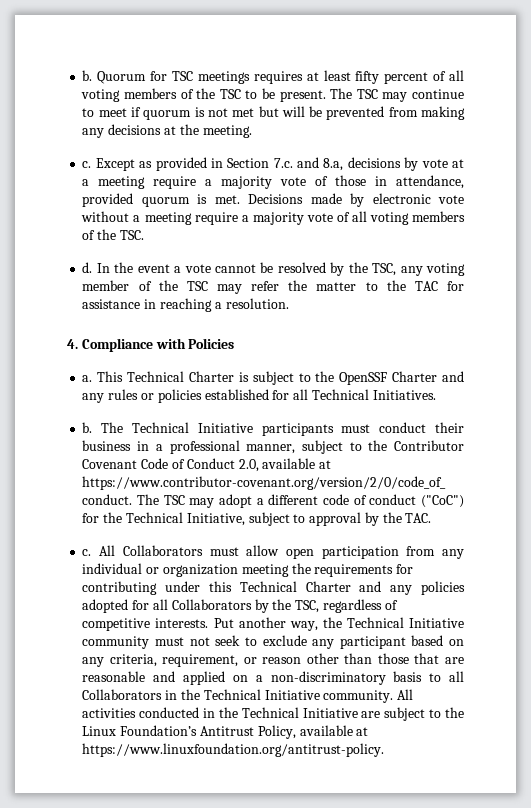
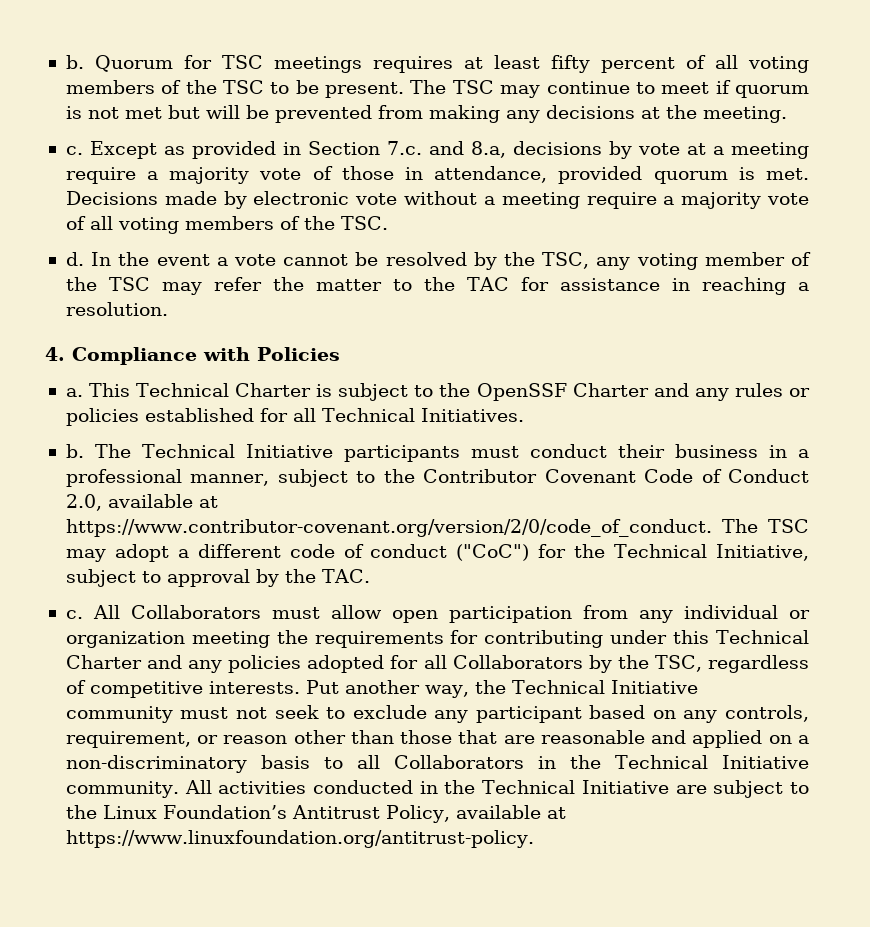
[109,654,157,667] criteria, -> [724,705,809,722] controls,

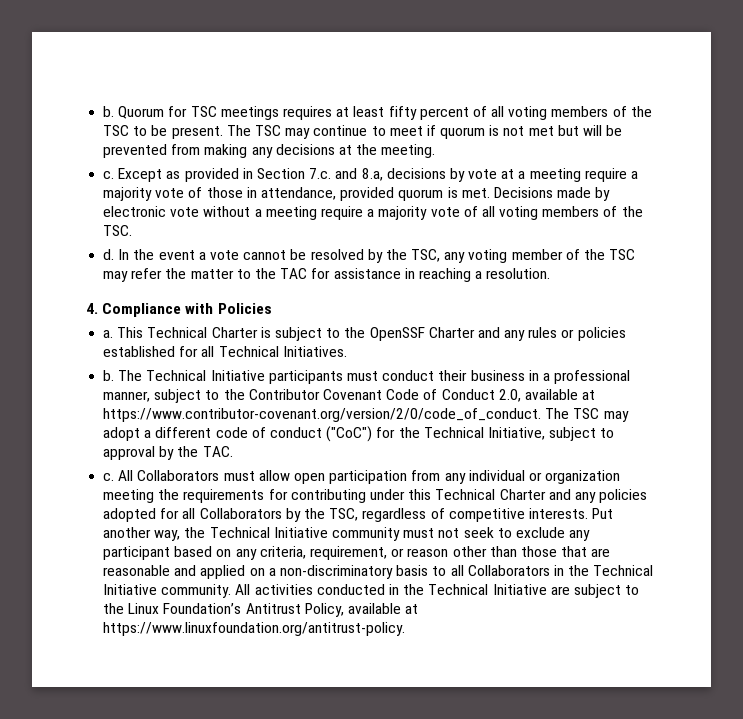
[724,705,809,722] controls, -> [259,546,306,559] criteria,

